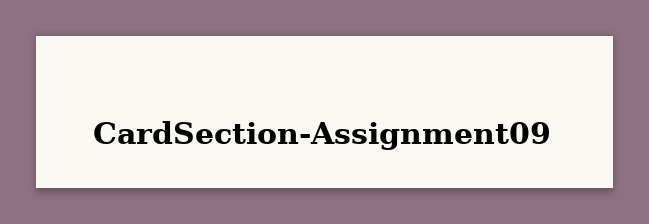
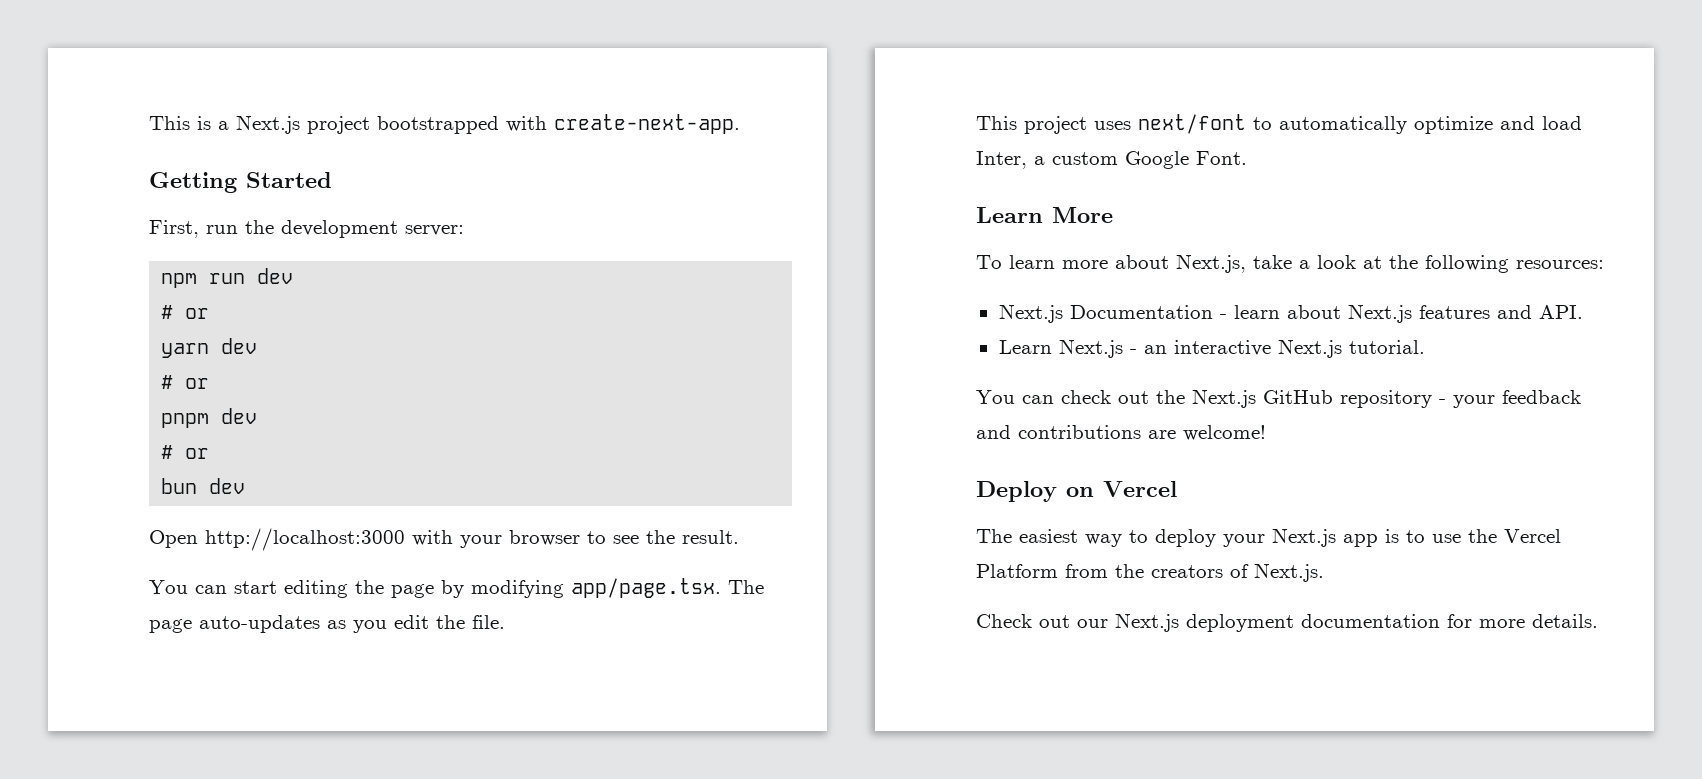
[93,121,551,150] CardSection-Assignment09 -> [149,114,740,134] [149,172,332,193] [149,220,464,238] [161,268,294,288] [161,305,210,319] [161,338,258,358] [161,375,210,389] [161,408,258,428] [161,445,210,459] [161,478,246,494] [149,528,739,551] [149,578,764,598] [149,615,505,633] [976,114,1582,134] [976,151,1247,169] [976,207,1113,223] [976,254,1604,273] [998,304,1583,323] [998,339,1425,358] [976,389,1581,408] [976,425,1266,441] [976,481,1177,502] [976,528,1561,547] [976,563,1324,582] [976,613,1598,632] This is a Next.js project bootstrapped with create-next-app. // Getting Started // First, run the development server: // npm run dev // # or // yarn dev // # or // pnpm dev // # or // bun dev // Open http://localhost:3000 with your browser to see the result. // You can start editing the page by modifying app/page.tsx. The page auto-updates as you edit the file. // This project uses next/font to automatically optimize and load Inter, a custom Google Font. // Learn More // To learn more about Next.js, take a look at the following resources: // Next.js Documentation - learn about Next.js features and API. // Learn Next.js - an interactive Next.js tutorial. // You can check out the Next.js GitHub repository - your feedback and contributions are welcome! // Deploy on Vercel // The easiest way to deploy your Next.js app is to use the Vercel Platform from the creators of Next.js. // Check out our Next.js deployment documentation for more details.

